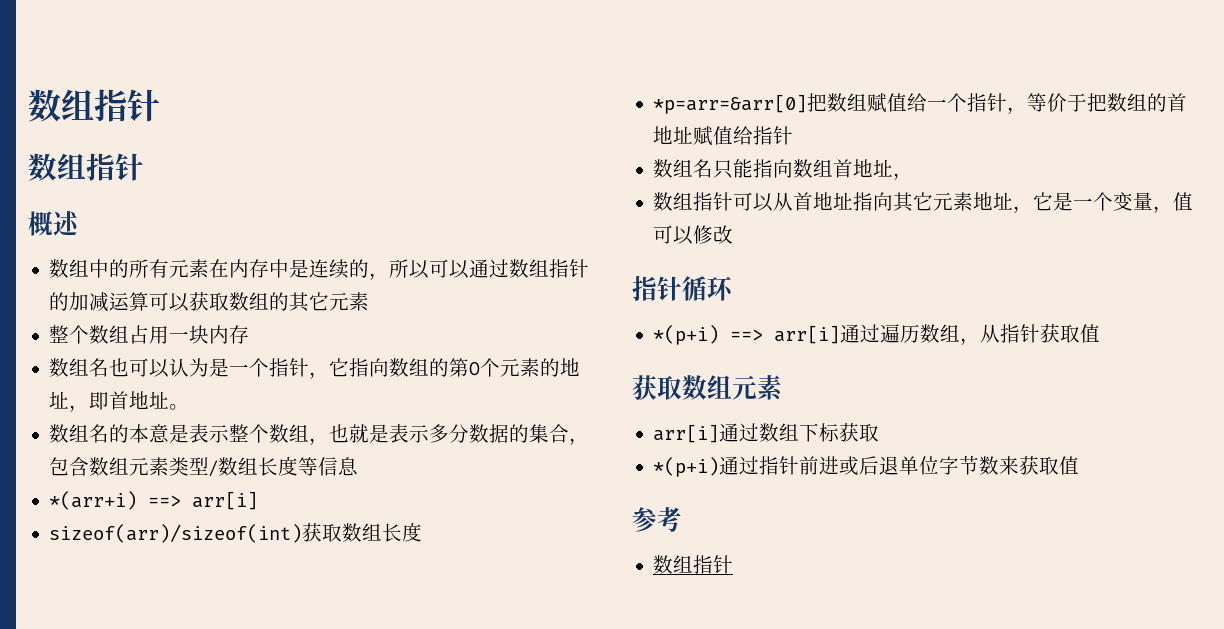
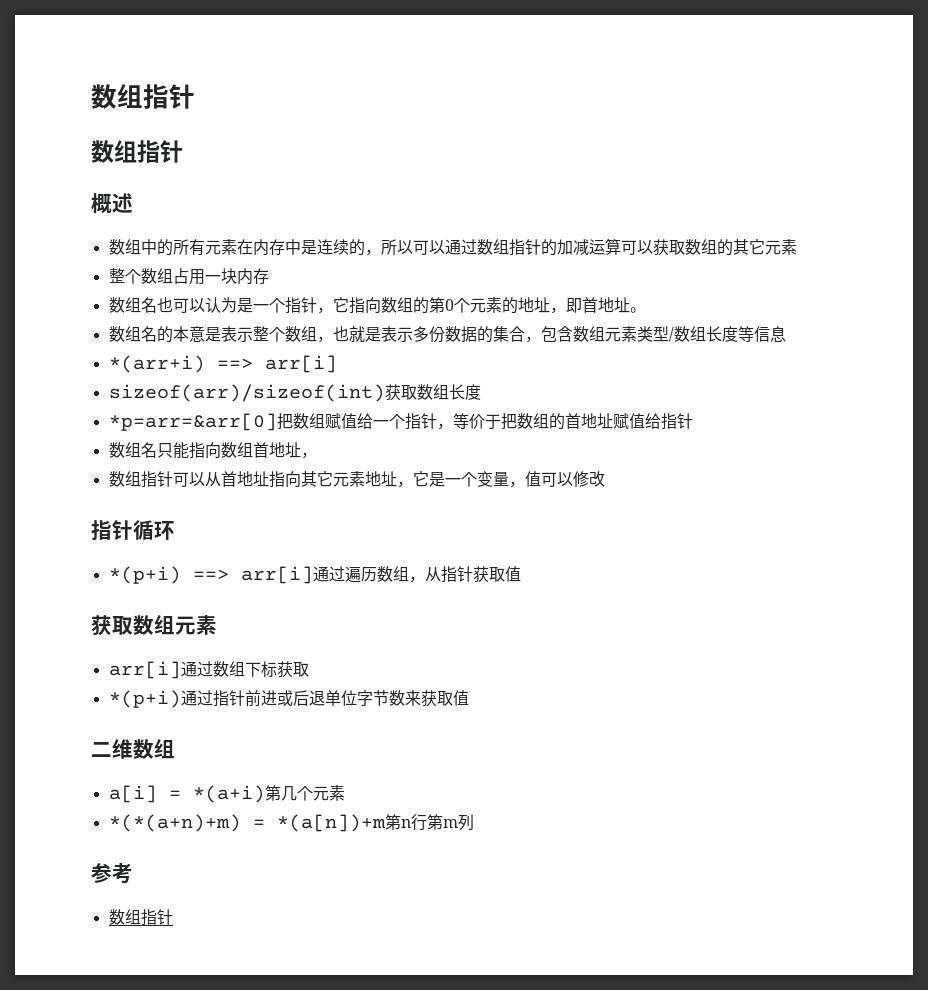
[449,424,470,443] 分 -> [428,326,445,343] 份
(1080, 465) none -> [91,739,175,759] [108,785,345,803] [108,814,474,832] // 二维数组 // a[i] = *(a+i)第几个元素 // *(*(a+n)+m) = *(a[n])+m第n行第m列

